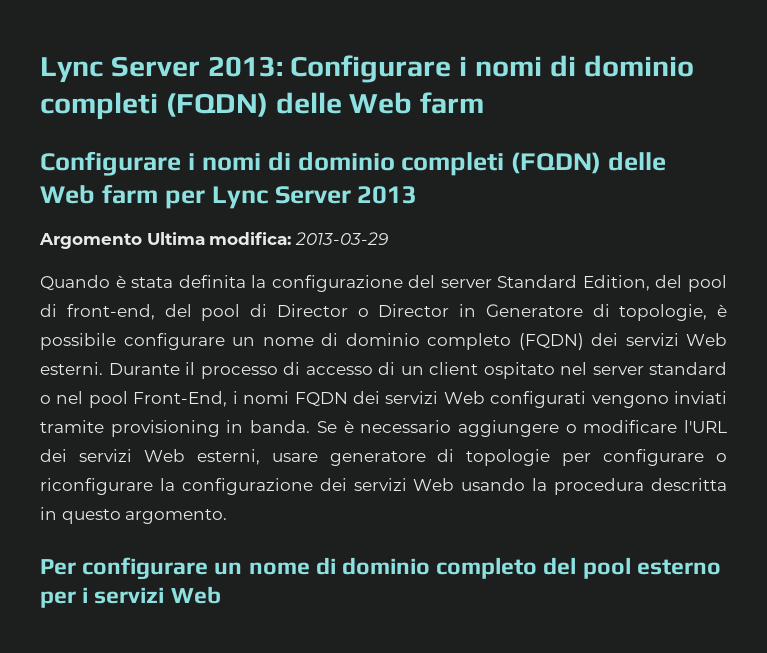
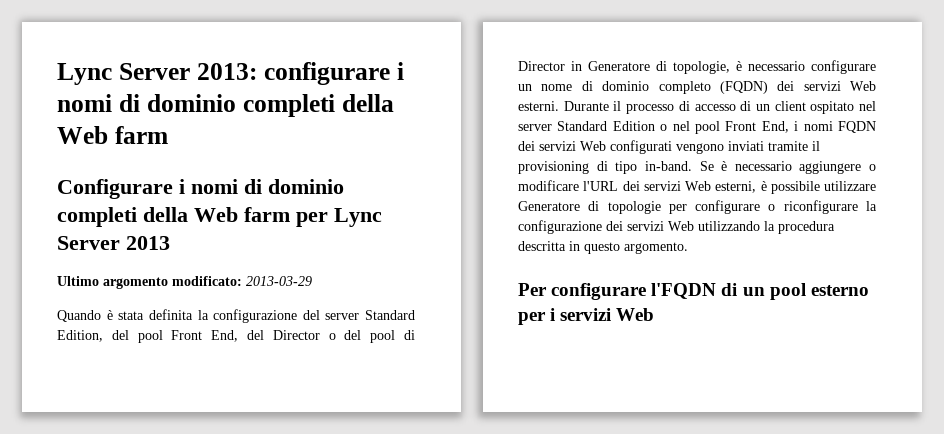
[290,55,694,83] [40,92,342,120] Configurare i nomi di dominio completi (FQDN) delle -> [263,62,404,85] [57,94,394,117] configurare i nomi di dominio completi della
[511,152,667,174] (FQDN) delle -> [143,207,188,222] della
[39,232,292,249] Argomento Ultima modifica: -> [57,276,242,289] Ultimo argomento modificato:
[40,304,155,320] di front-end, -> [171,330,336,342] Front End, del Director o
[357,304,450,317] o Director -> (565, 66) none
[40,333,116,350] possibile -> [748,61,805,71] necessario
[649,362,727,375] standard -> [557,121,655,131] Standard Edition
[133,391,228,407] Front-End, -> [725,121,789,133] Front End,
[110,420,311,437] provisioning in banda. -> [812,141,820,151] [518,161,692,174] il provisioning di tipo in-band.
[271,451,426,466] usare generatore -> [760,181,876,194] [518,201,580,211] è possibile utilizzare Generatore
[461,478,526,491] usando -> [698,221,760,231] utilizzando
[214,557,577,579] un nome di dominio completo del -> [651,283,765,299] l'FQDN di un

